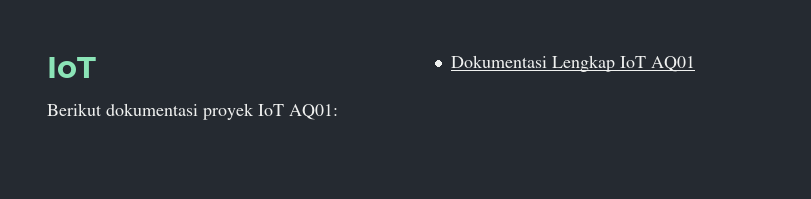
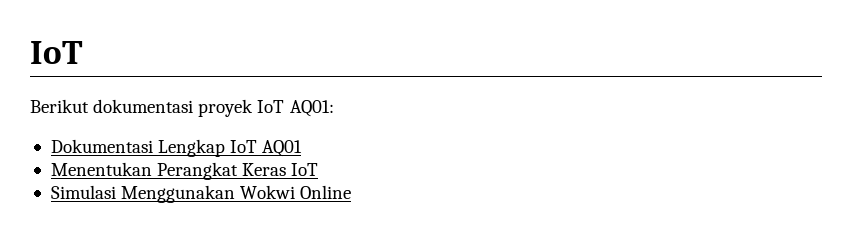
(695, 64) none -> [50,162,319,180] [50,185,352,203] // Menentukan Perangkat Keras IoT // Simulasi Menggunakan Wokwi Online

